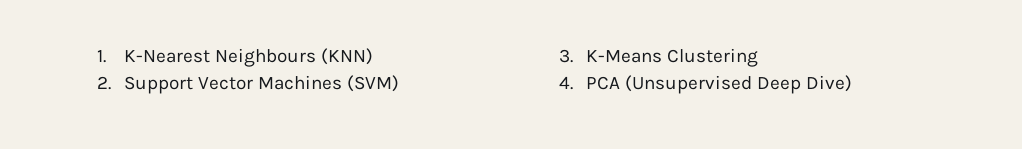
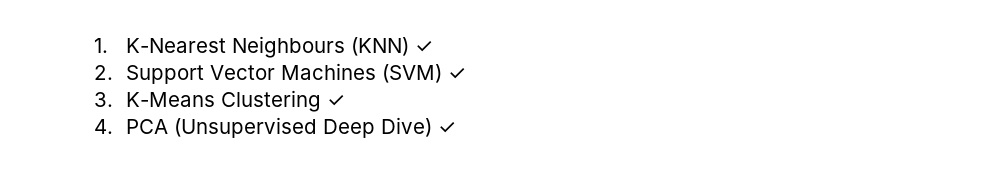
(373, 56) none -> [414,41,433,53] ✓
(399, 83) none -> [447,68,466,80] ✓
(758, 57) none -> [326,95,345,107] ✓
(852, 83) none -> [437,122,456,134] ✓

